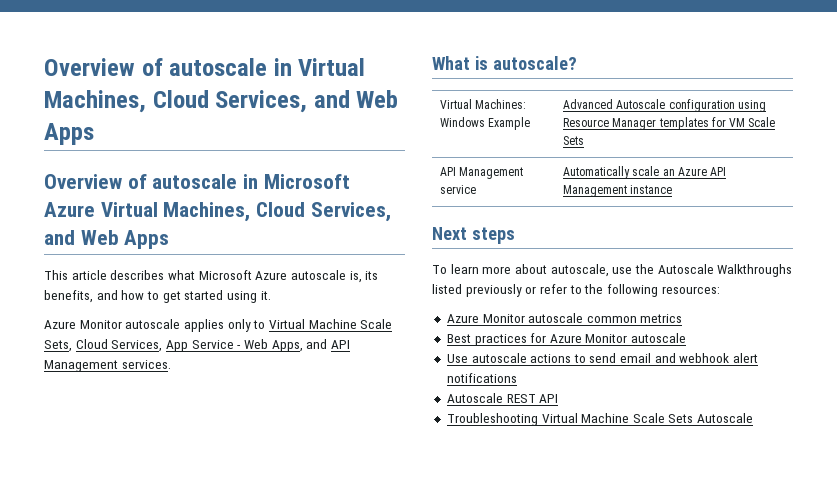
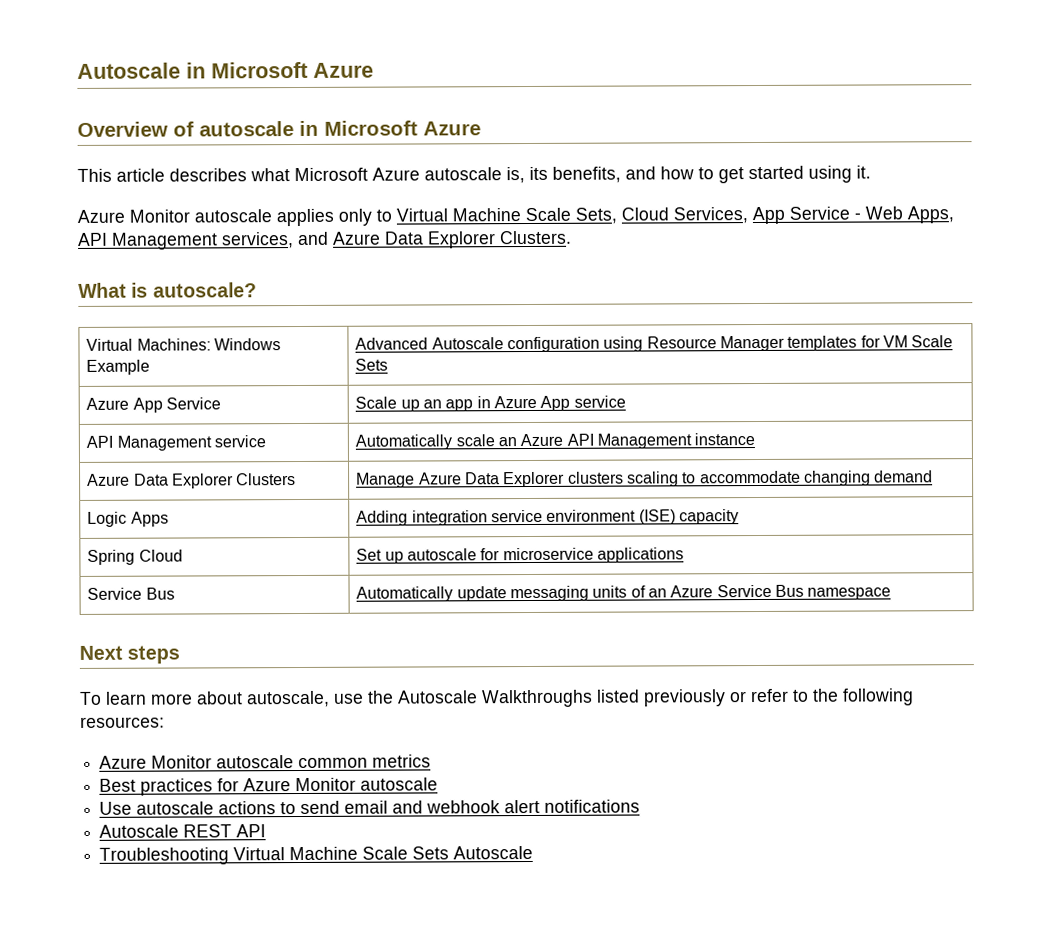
[44,58,366,76] [44,90,399,113] [44,123,94,145] Overview of autoscale in Virtual Machines, Cloud Services, and Web Apps -> [77,61,374,79] Autoscale in Microsoft Azure
[100,202,391,222] [44,230,170,249] Virtual Machines, Cloud Services, and Web Apps -> (481, 128) none
[306,339,350,349] [44,360,171,372] and API Management services. -> [77,230,572,250] API Management services, and Azure Data Explorer Clusters.
(585, 140) none -> [86,397,221,413] [355,395,626,412] // Azure App Service | Scale up an app in Azure App service
(673, 189) none -> [87,473,297,489] [356,470,934,488] [87,511,169,527] [356,509,739,526] [87,549,183,565] [356,547,684,564] [87,587,175,600] [356,584,892,602] // Azure Data Explorer Clusters | Manage Azure Data Explorer clusters scaling to accommodate changing demand // Logic Apps | Adding integration service environment (ISE) capacity // Spring Cloud | Set up autoscale for microservice applications // Service Bus | Automatically update messaging units of an Azure Service Bus namespace

